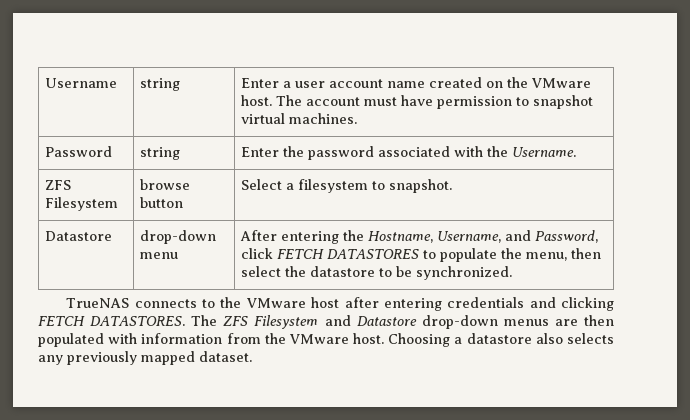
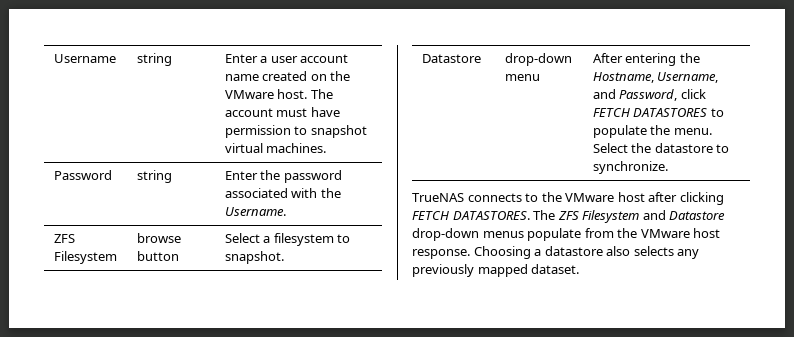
[525,248,601,261] [240,266,281,277] menu, then select -> [673,128,712,135] [592,143,628,153] menu. Select
[395,266,512,280] be synchronized. -> [592,161,668,174] synchronize.
[383,297,556,311] entering credentials and -> (678, 197) none
[554,315,615,326] [38,333,223,347] are then populated with information -> [527,228,582,241] populate
[353,333,385,344] host. -> [693,228,721,238] [412,249,470,259] host response.

